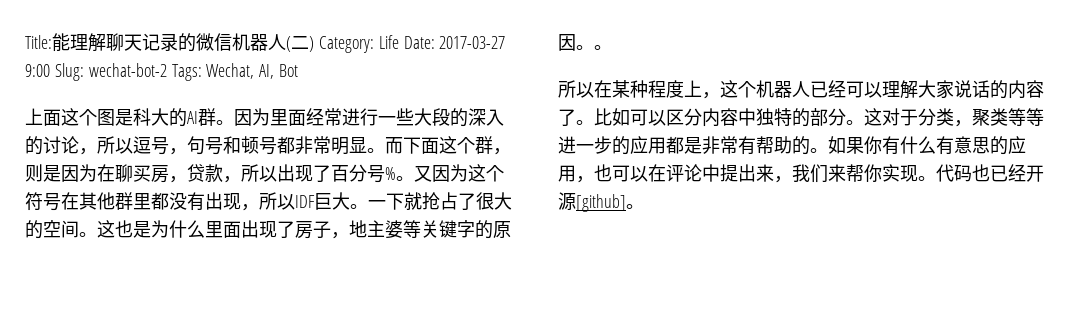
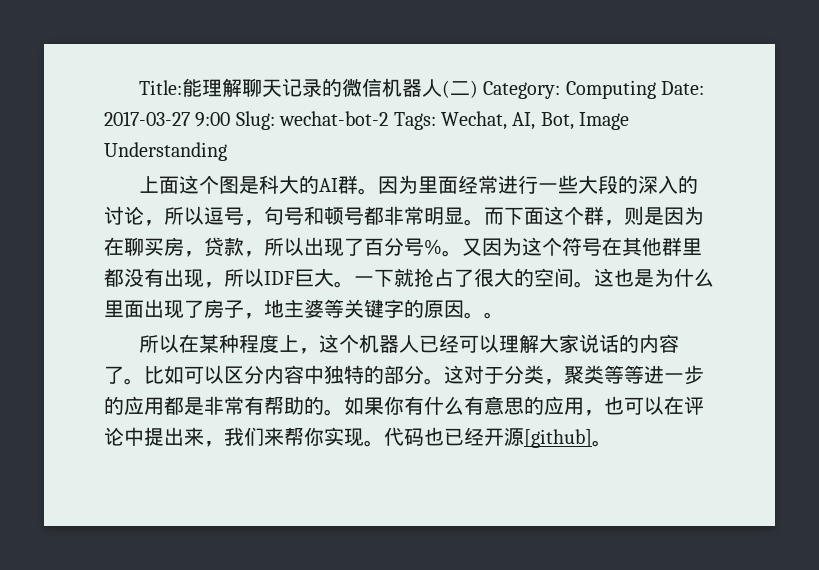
[378,35,399,49] Life -> [565,80,656,99] Computing
[279,64,299,77] Bot -> [540,112,630,130] [104,142,227,161] Bot, Image Understanding

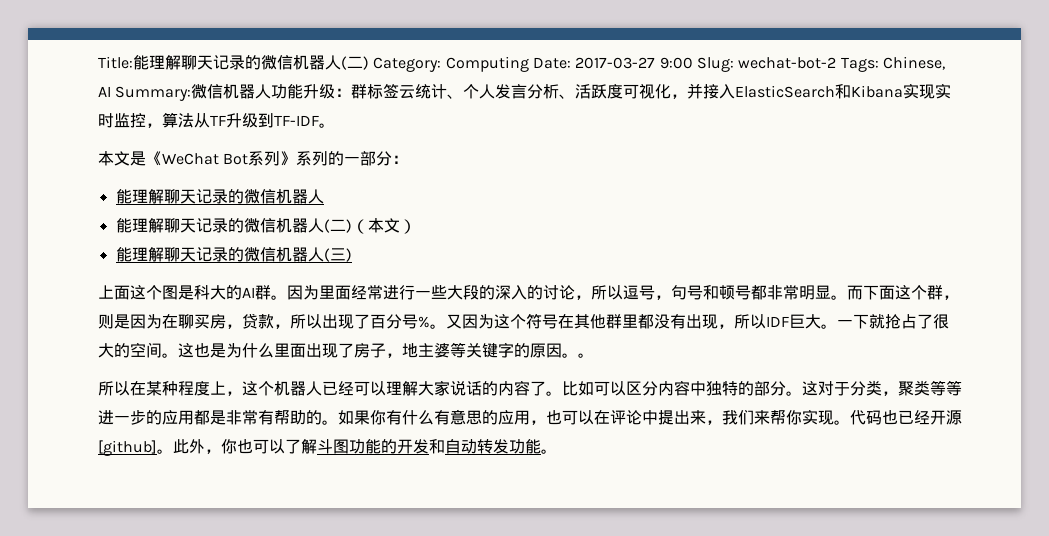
[441,111,630,130] [104,142,227,161] Wechat, AI, Bot, Image Understanding -> [882,56,945,70] [98,83,952,101] [98,112,335,128] [98,151,409,166] [115,189,324,204] [115,218,416,234] [115,247,352,262] Chinese, AI Summary:微信机器人功能升级：群标签云统计、个人发言分析、活跃度可视化，并接入ElasticSearch和Kibana实现实时监控，算法从TF升级到TF-IDF。 // 本文是《WeChat Bot系列》系列的一部分： // 能理解聊天记录的微信机器人 // 能理解聊天记录的微信机器人(二)（本文） // 能理解聊天记录的微信机器人(三)
(612, 443) none -> [173,439,557,454] 此外，你也可以了解斗图功能的开发和自动转发功能。

